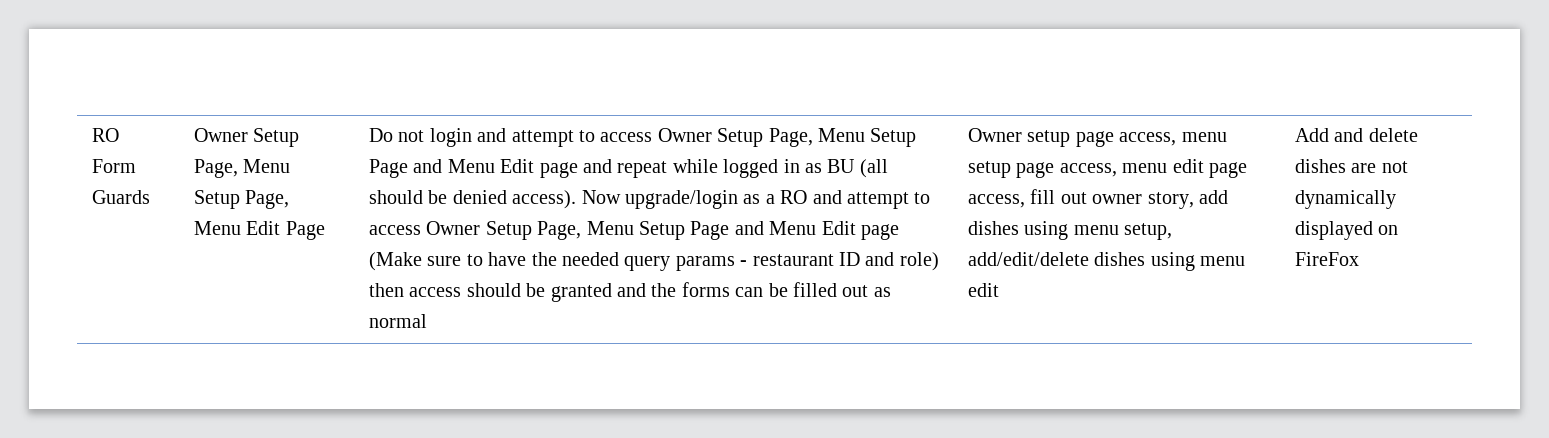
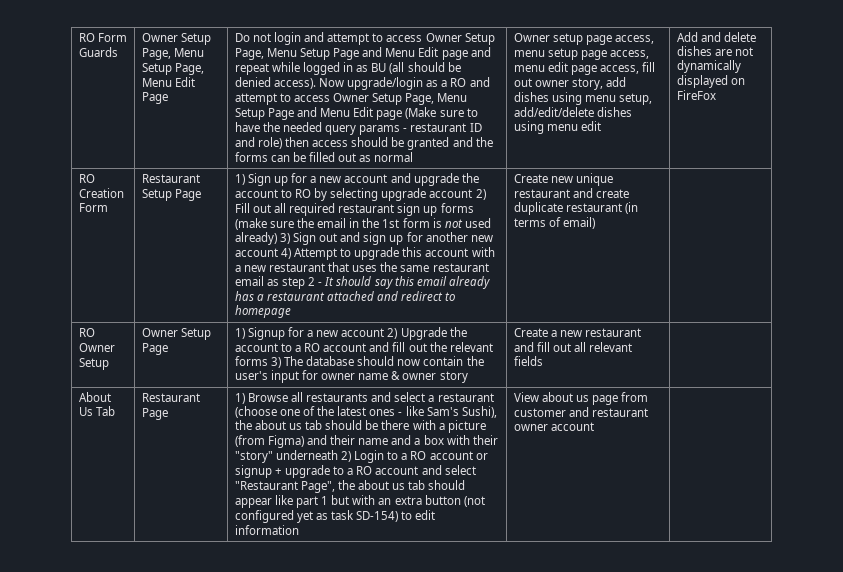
(1359, 259) none -> [78,174,95,183] [78,188,124,198] [78,203,108,212] [141,174,200,183] [141,189,201,201] [234,173,479,186] [234,188,486,201] [234,203,474,216] [234,218,491,230] [234,232,493,245] [234,247,495,260] [234,262,489,272] [234,276,490,289] [234,291,456,301] [234,305,291,318] [513,173,614,186] [513,188,630,198] [513,202,639,215] [513,217,596,229] [78,328,95,337] [78,343,115,352] [78,358,109,370] [141,328,211,340] [141,343,168,355] [234,327,467,340] [234,342,493,352] [234,356,484,368] [234,370,468,383] [513,328,642,337] [513,342,633,352] [513,356,543,366] [78,392,111,402] [78,406,115,416] [141,393,200,402] [141,408,168,420] [234,392,494,404] [234,406,497,418] [234,420,486,433] [234,435,498,448] [234,450,488,463] [234,465,476,478] [234,480,466,493] [234,495,485,508] [234,510,436,523] [234,525,299,535] [513,392,649,405] [513,407,649,417] [513,422,594,431] // RO Creation Form | Restaurant Setup Page | 1) Sign up for a new account and upgrade the account to RO by selecting upgrade account 2) Fill out all required restaurant sign up forms (make sure the email in the 1st form is not used already) 3) Sign out and sign up for another new account 4) Attempt to upgrade this account with a new restaurant that uses the same restaurant email as step 2 - It should say this email already has a restaurant attached and redirect to homepage | Create new unique restaurant and create duplicate restaurant (in terms of email) | // RO Owner Setup | Owner Setup Page | 1) Signup for a new account 2) Upgrade the account to a RO account and fill out the relevant forms 3) The database should now contain the user's input for owner name & owner story | Create a new restaurant and fill out all relevant fields | // About Us Tab | Restaurant Page | 1) Browse all restaurants and select a restaurant (choose one of the latest ones - like Sam's Sushi), the about us tab should be there with a picture (from Figma) and their name and a box with their "story" underneath 2) Login to a RO account or signup + upgrade to a RO account and select "Restaurant Page", the about us tab should appear like part 1 but with an extra button (not configured yet as task SD-154) to edit information | View about us page from customer and restaurant owner account |

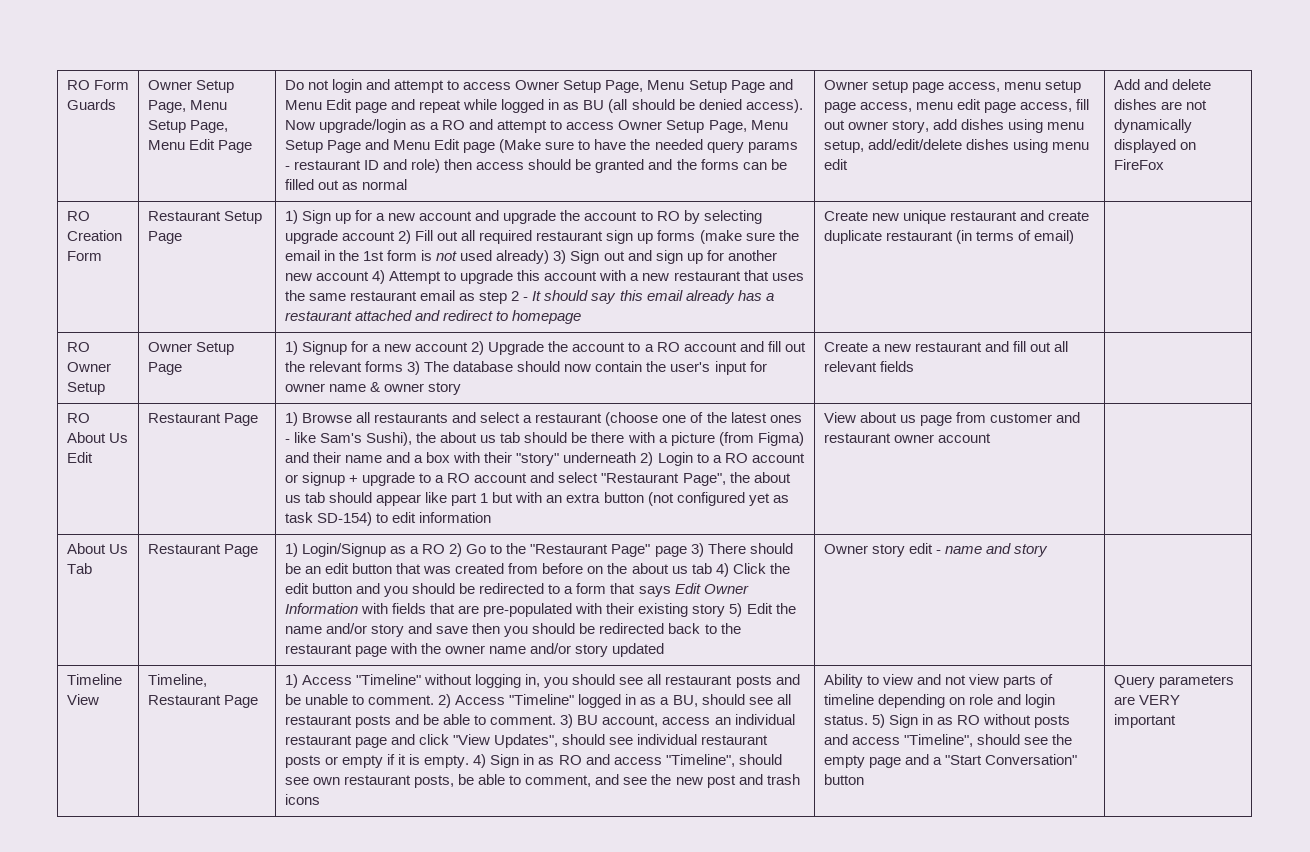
[78,392,111,402] [78,406,115,416] About Us Tab -> [66,413,90,423] [66,432,129,443] [66,452,93,463] RO About Us Edit
(594, 426) none -> [66,543,129,554] [66,563,92,574] [147,544,259,557] [284,543,793,557] [284,563,790,577] [284,583,749,597] [284,603,796,617] [284,623,741,637] [284,643,665,657] [823,543,1049,557] [66,674,122,685] [66,694,99,705] [147,674,207,687] [147,695,259,708] [284,674,800,688] [284,694,791,708] [284,714,795,728] [284,734,769,748] [284,754,782,768] [284,774,800,788] [284,794,320,805] [823,674,1054,688] [823,694,1056,708] [823,714,1071,728] [823,734,1073,747] [823,754,1078,768] [823,774,864,785] [1113,675,1235,688] [1113,695,1181,705] [1113,714,1176,728] // About Us Tab | Restaurant Page | 1) Login/Signup as a RO 2) Go to the "Restaurant Page" page 3) There should be an edit button that was created from before on the about us tab 4) Click the edit button and you should be redirected to a form that says Edit Owner Information with fields that are pre-populated with their existing story 5) Edit the name and/or story and save then you should be redirected back to the restaurant page with the owner name and/or story updated | Owner story edit - name and story | // Timeline View | Timeline, Restaurant Page | 1) Access "Timeline" without logging in, you should see all restaurant posts and be unable to comment. 2) Access "Timeline" logged in as a BU, should see all restaurant posts and be able to comment. 3) BU account, access an individual restaurant page and click "View Updates", should see individual restaurant posts or empty if it is empty. 4) Sign in as RO and access "Timeline", should see own restaurant posts, be able to comment, and see the new post and trash icons | Ability to view and not view parts of timeline depending on role and login status. 5) Sign in as RO without posts and access "Timeline", should see the empty page and a "Start Conversation" button | Query parameters are VERY important

